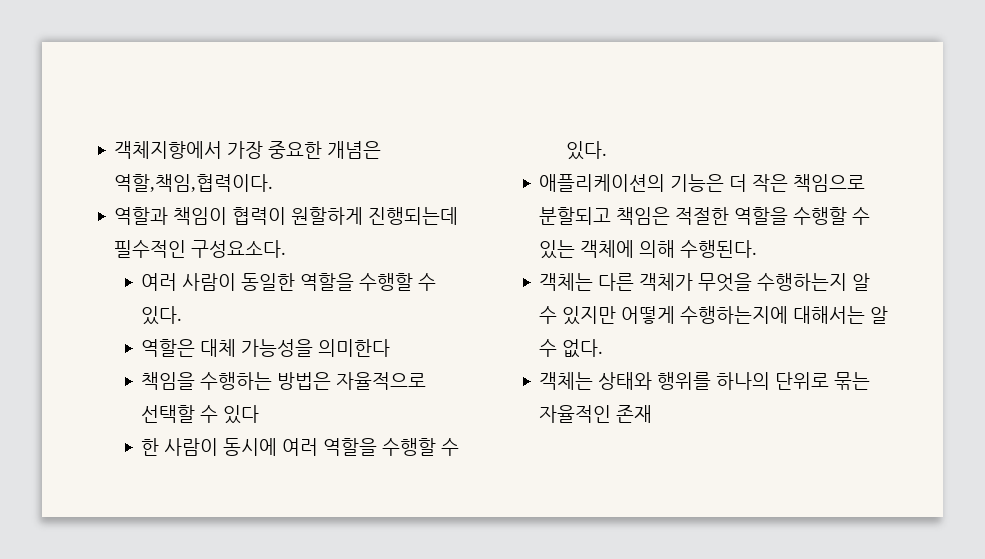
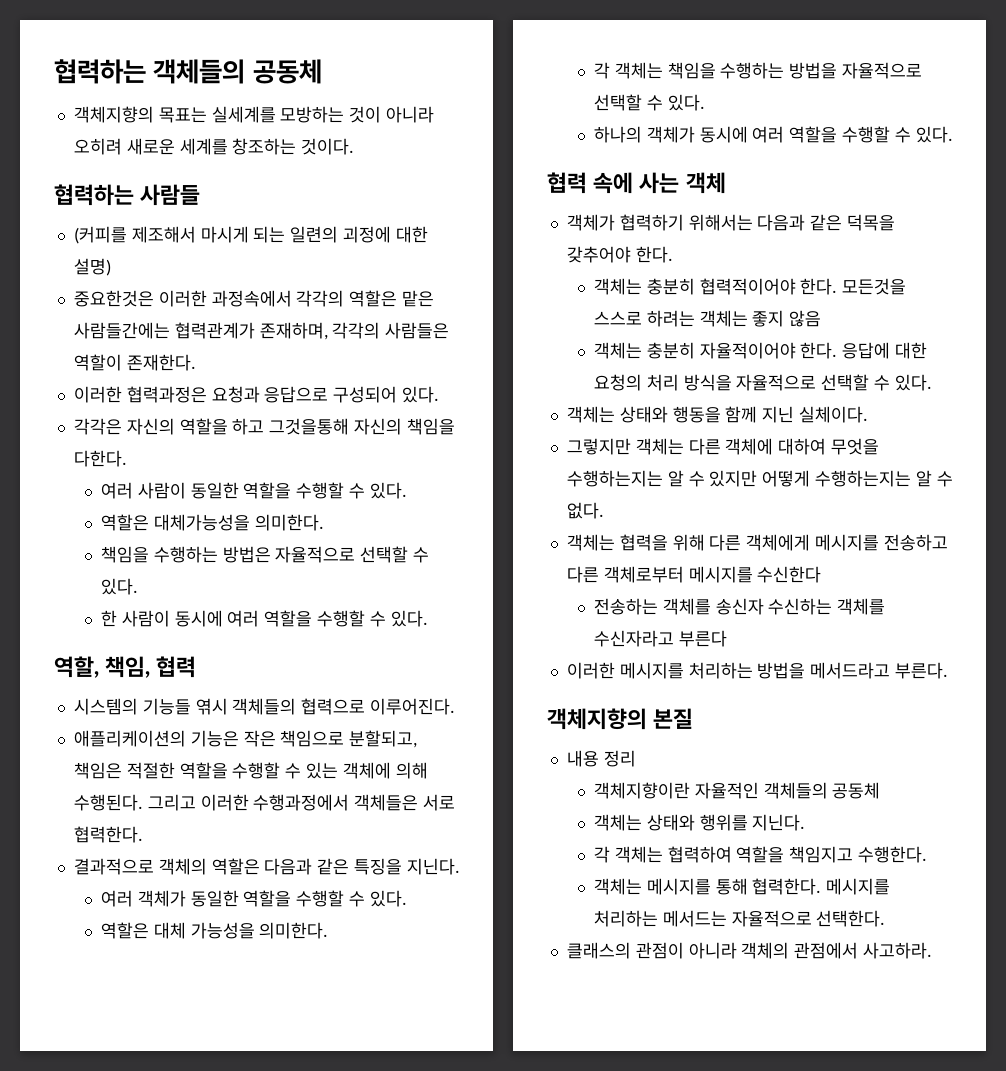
[114,141,382,159] [114,174,274,192] [114,207,459,225] [114,240,287,258] 객체지향에서 가장 중요한 개념은 역할,책임,협력이다. // 역할과 책임이 협력이 원할하게 진행되는데 필수적인 구성요소다. -> [54,59,322,84] [73,106,435,123] [73,138,355,155] [54,184,201,206] [73,226,428,244] [73,258,111,276] [73,290,435,307] [73,322,450,340] [73,354,196,371] [73,386,440,403] [73,418,455,435] [73,450,127,467] 협력하는 객체들의 공동체 // 객체지향의 목표는 실세계를 모방하는 것이 아니라 오히려 새로운 세계를 창조하는 것이다. // 협력하는 사람들 // (커피를 제조해서 마시게 되는 일련의 괴정에 대한 설명) // 중요한것은 이러한 과정속에서 각각의 역할은 맡은 사람들간에는 협력관계가 존재하며, 각각의 사람들은 역할이 존재한다. // 이러한 협력과정은 요청과 응답으로 구성되어 있다. // 각각은 자신의 역할을 하고 그것을통해 자신의 책임을 다한다.
[200,339,391,357] 대체 가능성을 의미한다 -> [153,514,324,531] 대체가능성을 의미한다.
[223,405,260,424] 있다 -> [100,578,138,595] 있다.
(608, 150) none -> [54,656,197,678] [73,698,456,715] // 역할, 책임, 협력 // 시스템의 기능들 엮시 객체들의 협력으로 이루어진다.
[729,174,748,192] 더 -> (239, 738) none
[539,207,612,225] 분할되고 -> [349,730,418,748] 분할되고,
[539,273,848,292] // 객체는 다른 객체가 무엇을 수행하는지 -> [147,794,456,811] [73,826,143,843] [73,858,460,875] [100,890,407,907] [100,922,329,939] [593,62,923,79] [593,94,705,111] [593,126,953,143] [547,172,726,194] [566,214,896,231] [566,246,673,263] [593,278,907,295] [593,310,822,327] [593,342,928,359] [593,374,932,391] [566,406,869,423] [566,438,880,455] [566,470,663,487] 그리고 이러한 수행과정에서 객체들은 서로 협력한다. // 결과적으로 객체의 역할은 다음과 같은 특징을 지닌다. // 여러 객체가 동일한 역할을 수행할 수 있다. // 역할은 대체 가능성을 의미한다. // 각 객체는 책임을 수행하는 방법을 자율적으로 선택할 수 있다. // 하나의 객체가 동시에 여러 역할을 수행할 수 있다. // 협력 속에 사는 객체 // 객체가 협력하기 위해서는 다음과 같은 덕목을 갖추어야 한다. // 객체는 충분히 협력적이어야 한다. 모든것을 스스로 하려는 객체는 좋지 않음 // 객체는 충분히 자율적이어야 한다. 응답에 대한 요청의 처리 방식을 자율적으로 선택할 수 있다. // 객체는 상태와 행동을 함께 지닌 실체이다. // 그렇지만 객체는 다른 객체에 대하여 무엇을 수행하는지는
[680,306,866,324] 수행하는지에 대해서는 -> [815,470,912,487] 수행하는지는
[598,372,871,390] [539,405,653,423] 상태와 행위를 하나의 단위로 묶는 자율적인 존재 -> [619,534,948,551] [566,566,822,583] [593,598,886,615] [593,630,727,647] [566,662,949,679] [547,708,694,730] [566,750,636,767] [593,782,881,799] [593,814,806,831] [593,846,928,863] [593,878,891,895] [593,910,886,927] [566,942,933,959] 협력을 위해 다른 객체에게 메시지를 전송하고 다른 객체로부터 메시지를 수신한다 // 전송하는 객체를 송신자 수신하는 객체를 수신자라고 부른다 // 이러한 메시지를 처리하는 방법을 메서드라고 부른다. // 객체지향의 본질 // 내용 정리 // 객체지향이란 자율적인 객체들의 공동체 // 객체는 상태와 행위를 지닌다. // 각 객체는 협력하여 역할을 책임지고 수행한다. // 객체는 메시지를 통해 협력한다. 메시지를 처리하는 메서드는 자율적으로 선택한다. // 클래스의 관점이 아니라 객체의 관점에서 사고하라.

